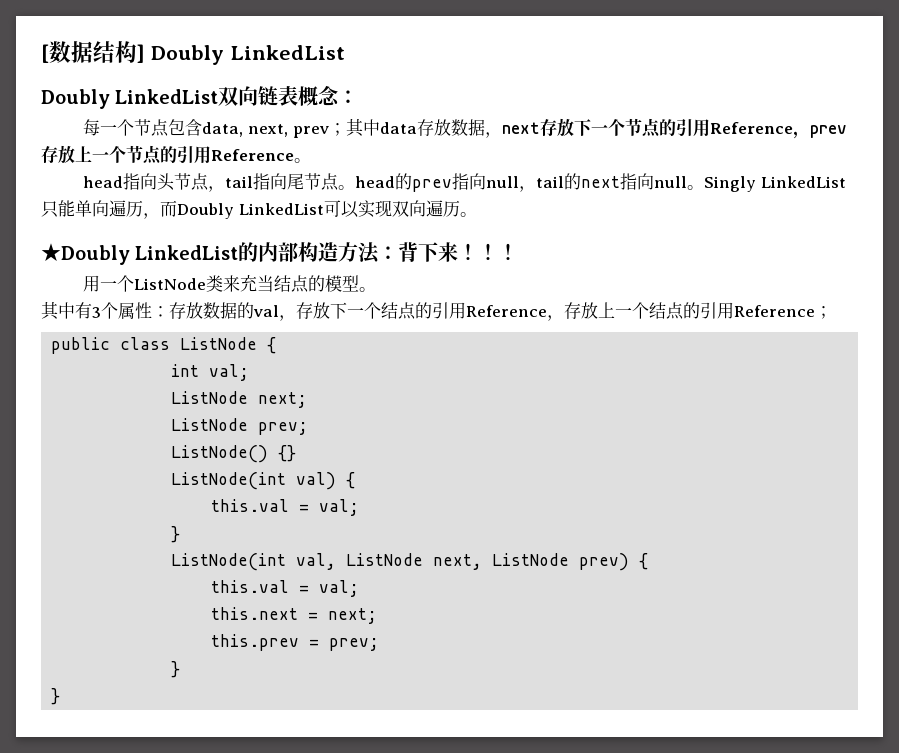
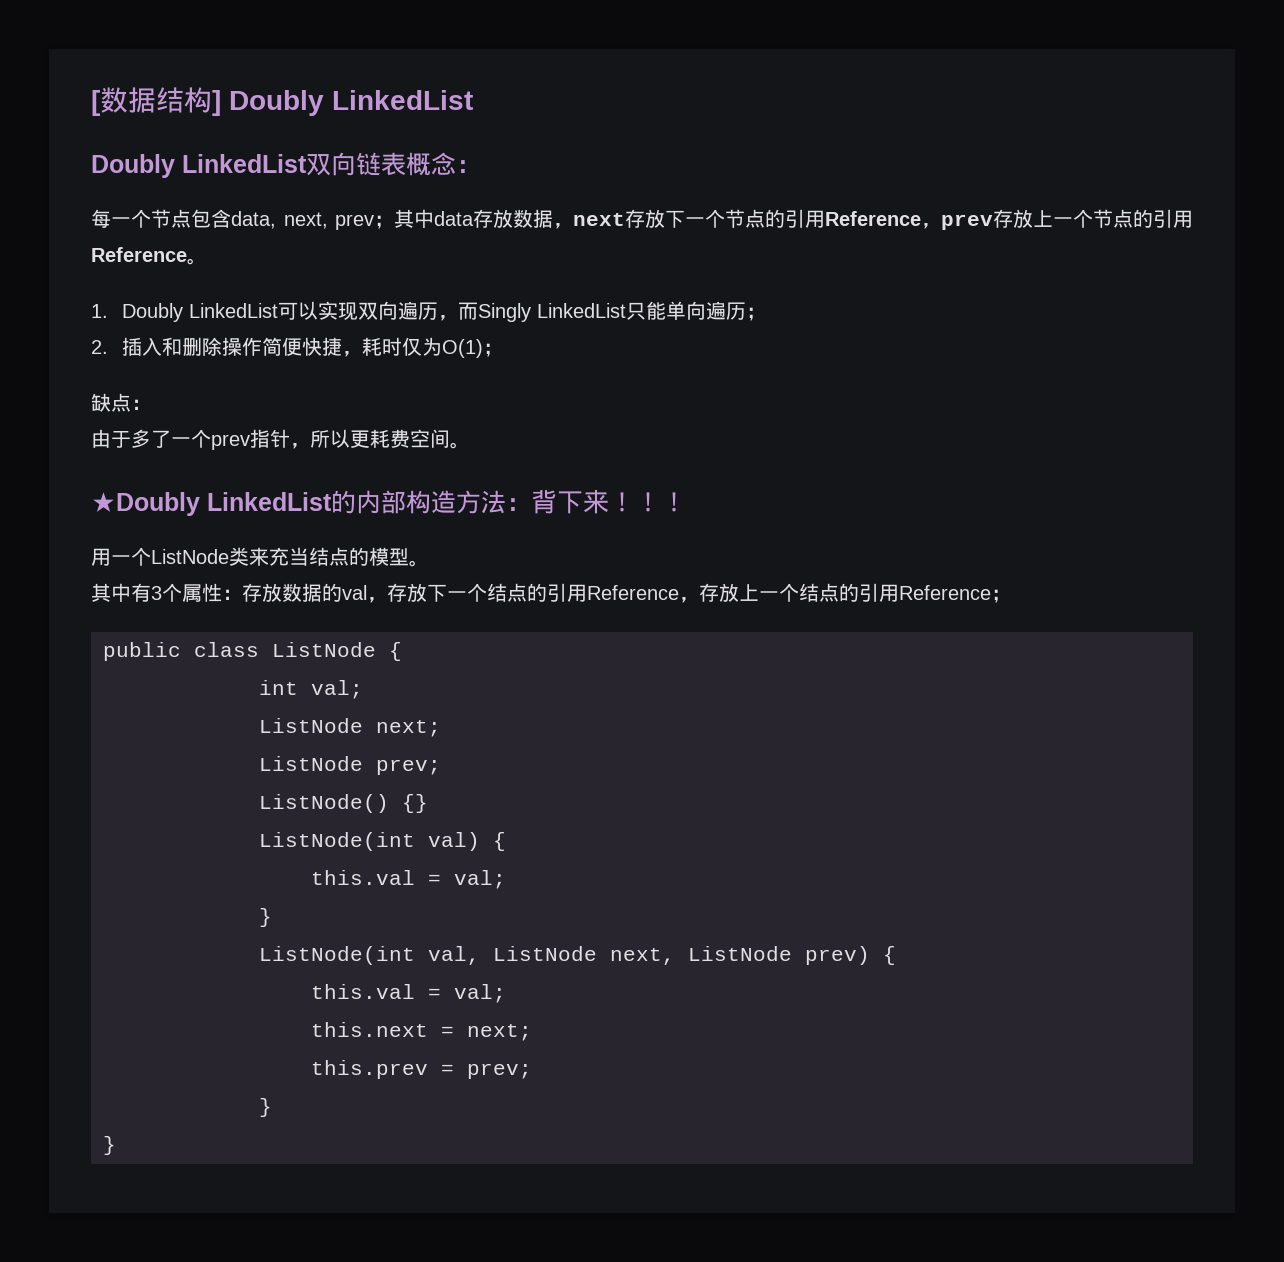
[83,173,847,192] [41,200,177,219] head指向头节点，tail指向尾节点。head的prev指向null，tail的next指向null。Singly LinkedList只能单向遍历，而 -> [91,304,108,318] 1.
(460, 208) none -> [438,301,767,322] [91,337,504,358] [91,393,151,412] [91,429,450,450] ，而Singly LinkedList只能单向遍历； // 2.插入和删除操作简便快捷，耗时仅为O(1)； // 缺点： // 由于多了一个prev指针，所以更耗费空间

